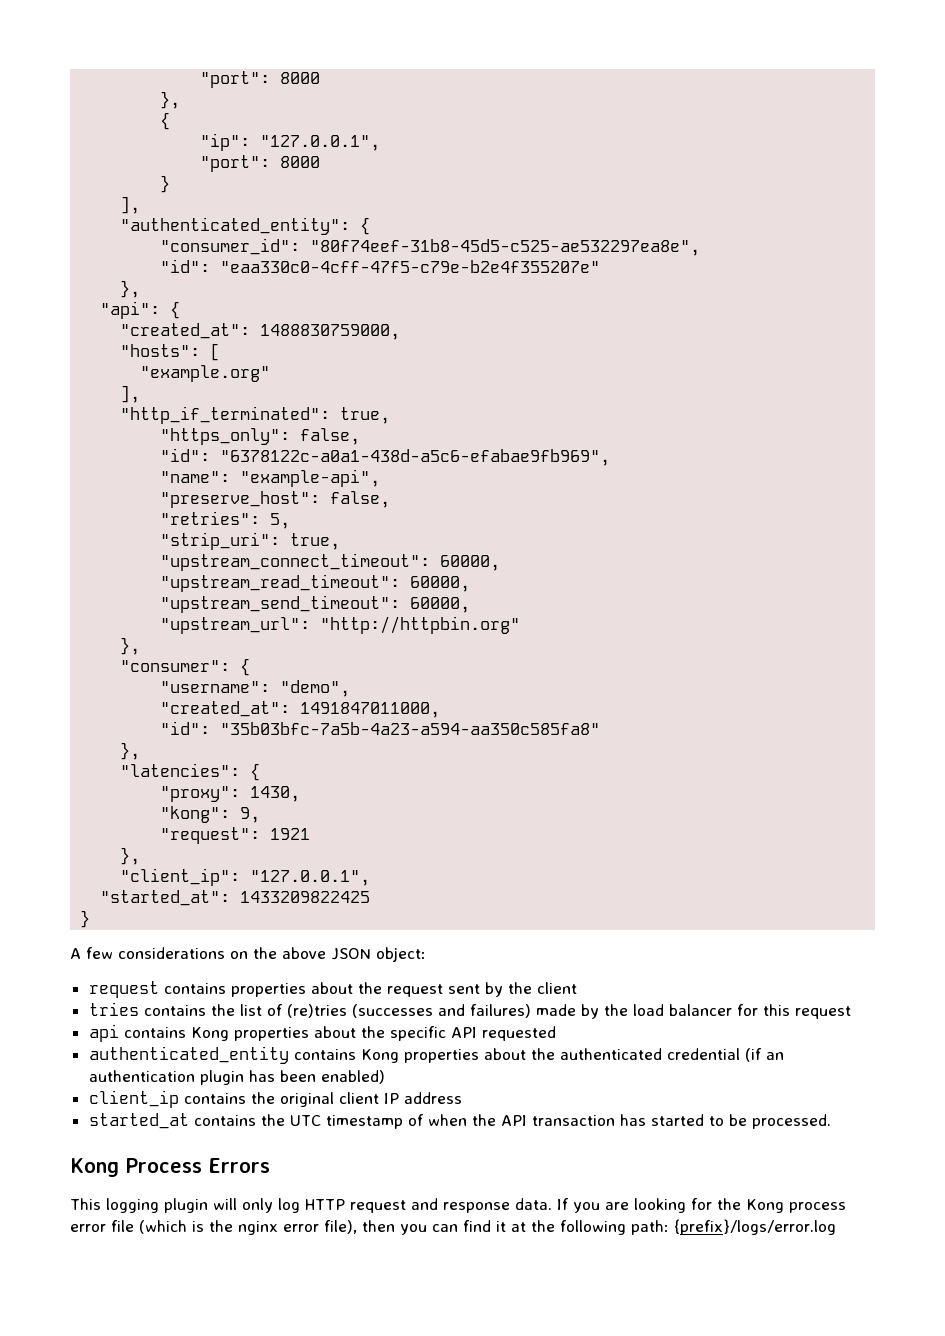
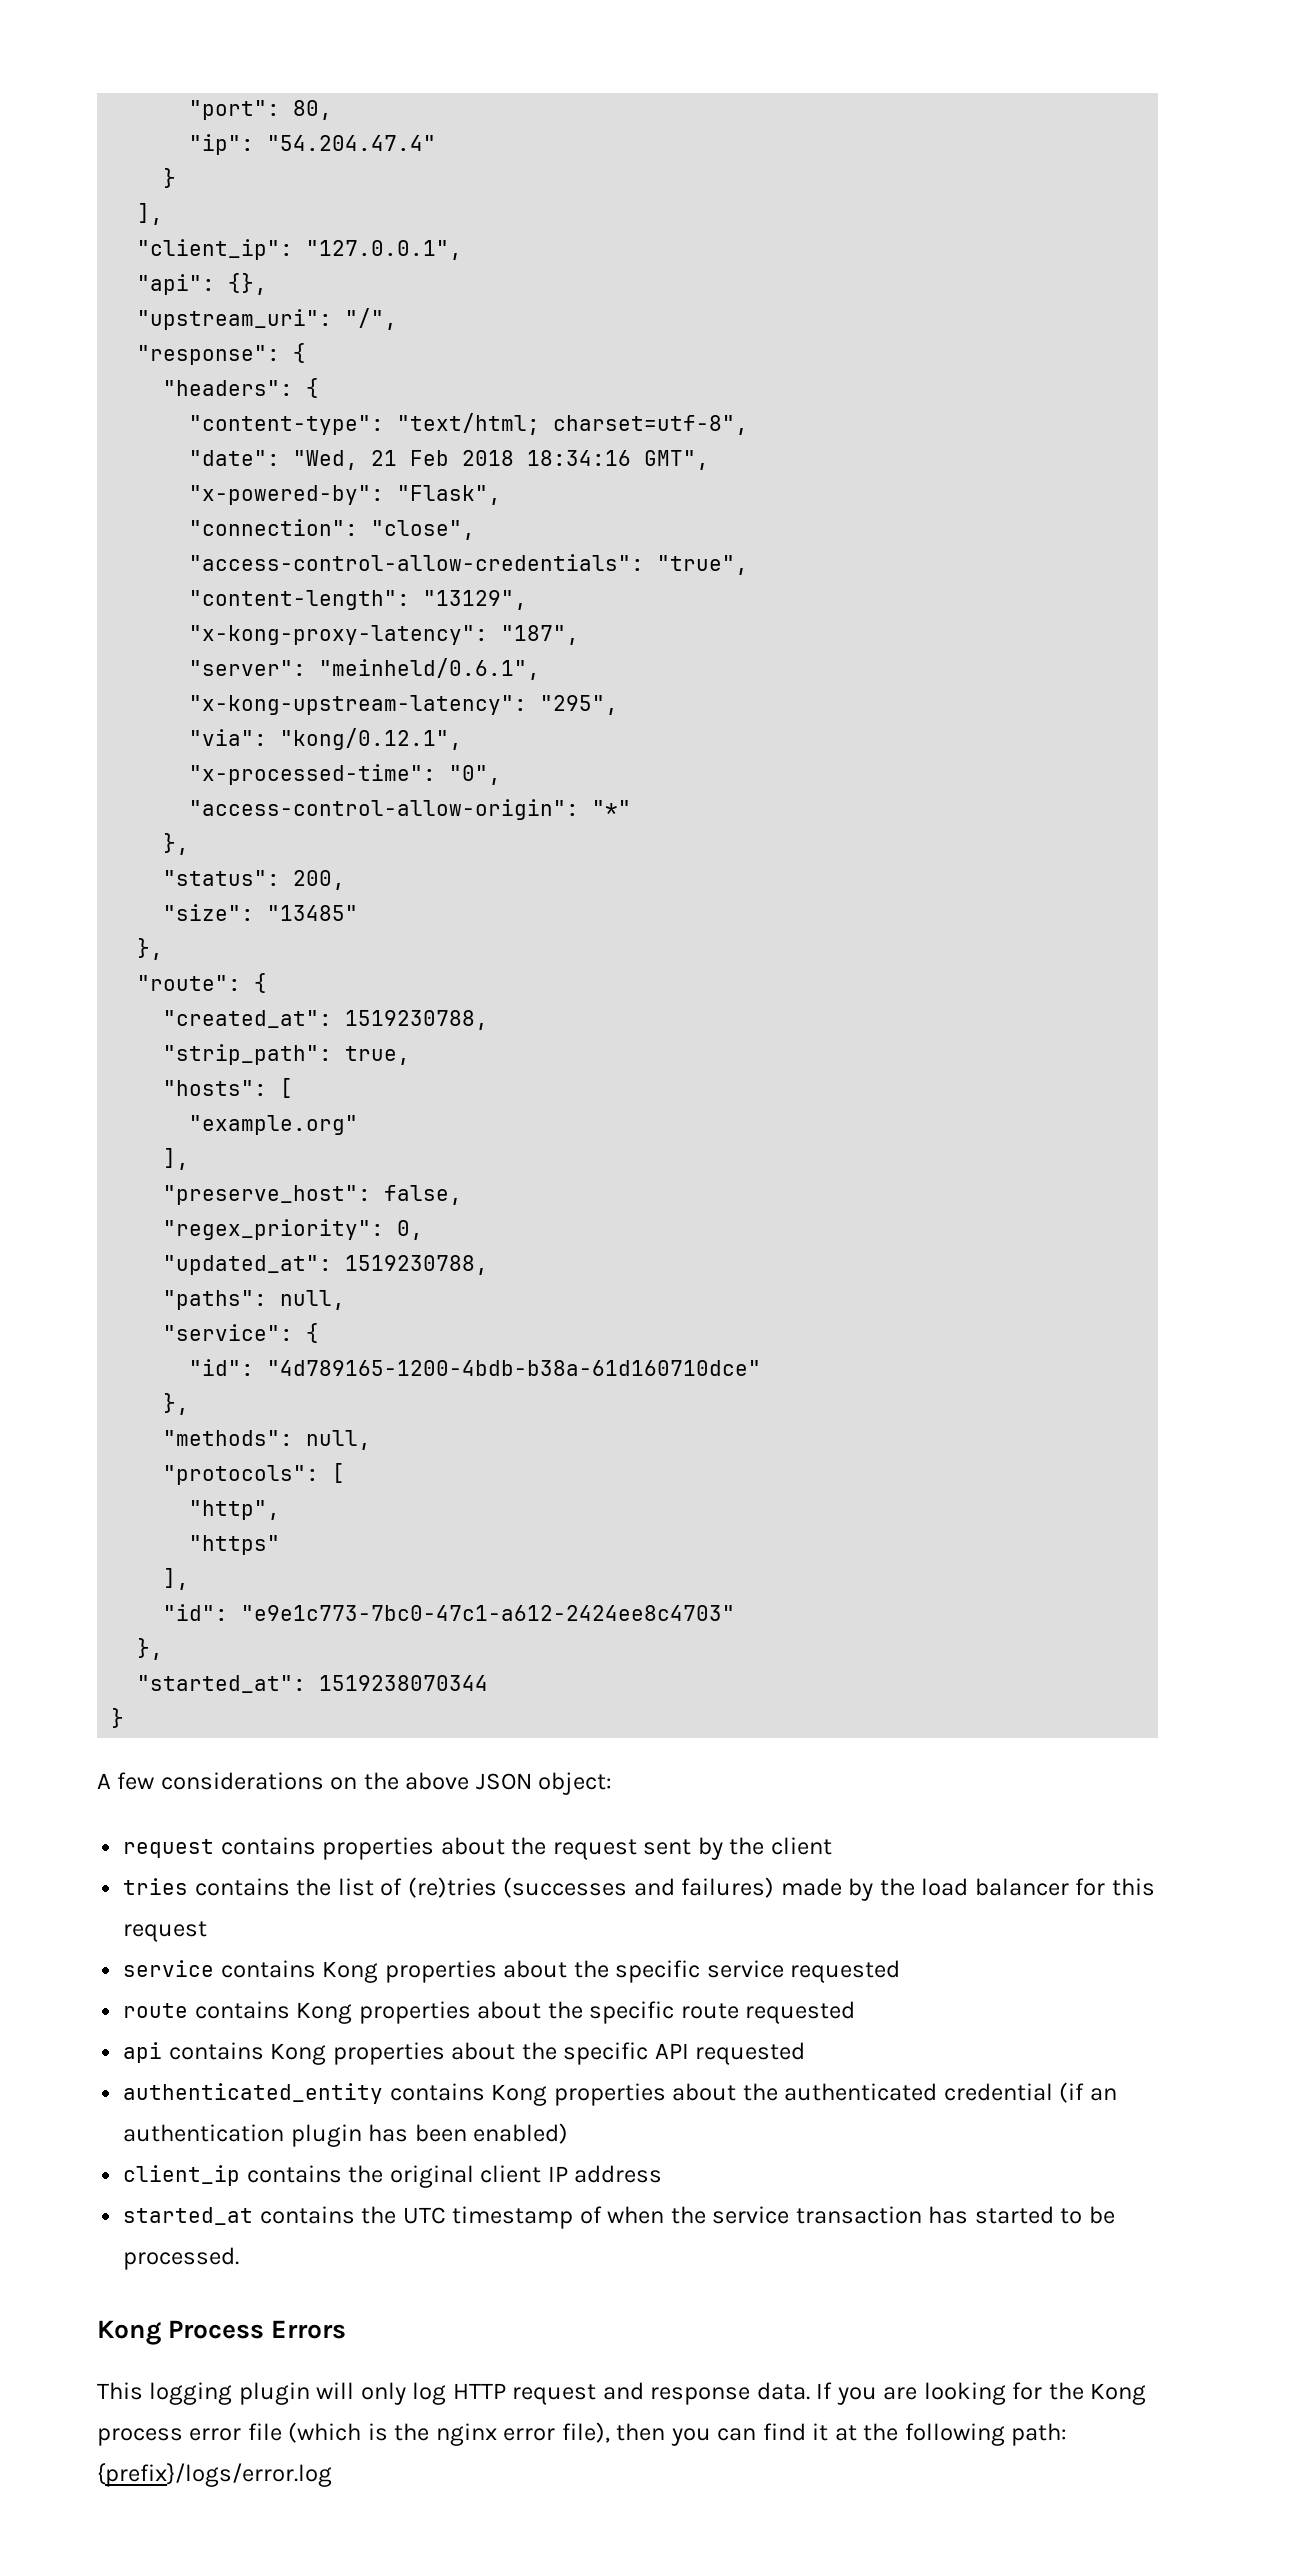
[200,71,321,88] [160,91,181,109] [160,112,171,130] [200,133,381,151] [200,155,321,172] [160,175,171,193] [120,196,141,214] [120,217,371,235] [160,238,701,256] [160,259,601,273] [120,280,141,298] [100,301,161,319] "port": 8000 // }, // { // "ip": "127.0.0.1", // "port": 8000 // } // ], // "authenticated_entity": { // "consumer_id": "80f74eef-31b8-45d5-c525-ae532297ea8e", // "id": "eaa330c0-4cff-47f5-c79e-b2e4f355207e" // }, // "api": -> [189,100,333,120] [189,134,437,155] [163,168,177,188] [137,203,164,225] [137,239,463,260] [137,273,268,295] [137,308,398,330] [137,343,307,365] [163,378,320,398] [189,413,749,435] [189,450,710,470] [189,485,502,505] [189,519,476,540] [189,554,749,575] [189,590,528,610] [189,625,580,645] [189,658,541,680] [189,695,619,715] [189,728,463,750] [189,764,502,785] [189,799,632,820] [163,833,190,855] [163,870,346,890] [163,904,359,921] [137,938,164,960] [137,975,242,991] "port": 80, // "ip": "54.204.47.4" // } // ], // "client_ip": "127.0.0.1", // "api": {}, // "upstream_uri": "/", // "response": { // "headers": { // "content-type": "text/html; charset=utf-8", // "date": "Wed, 21 Feb 2018 18:34:16 GMT", // "x-powered-by": "Flask", // "connection": "close", // "access-control-allow-credentials": "true", // "content-length": "13129", // "x-kong-proxy-latency": "187", // "server": "meinheld/0.6.1", // "x-kong-upstream-latency": "295", // "via": "kong/0.12.1", // "x-processed-time": "0", // "access-control-allow-origin": "*" // }, // "status": 200, // "size": "13485" // }, // "route":
[260,324,401,340] 1488830759000, -> [345,1010,489,1030] [163,1044,411,1065] 1519230788, // "strip_path": true,
[120,406,391,424] [160,428,361,445] [160,448,611,466] [160,469,381,487] [160,491,391,508] [160,511,291,529] [160,532,341,550] [160,553,501,571] [160,574,471,592] [160,595,471,613] [160,616,521,634] [120,637,141,655] [120,658,251,676] [160,680,351,697] [160,701,441,718] [160,721,601,735] [120,742,141,760] [120,763,261,781] [160,786,301,802] [160,806,261,823] [160,827,311,844] [120,847,141,865] [120,868,371,886] "http_if_terminated": true, // "https_only": false, // "id": "6378122c-a0a1-438d-a5c6-efabae9fb969", // "name": "example-api", // "preserve_host": false, // "retries": 5, // "strip_uri": true, // "upstream_connect_timeout": 60000, // "upstream_read_timeout": 60000, // "upstream_send_timeout": 60000, // "upstream_url": "http://httpbin.org" // }, // "consumer": { // "username": "demo", // "created_at": 1491847011000, // "id": "35b03bfc-7a5b-4a23-a594-aa350c585fa8" // }, // "latencies": { // "proxy": 1430, // "kong": 9, // "request": 1921 // }, // "client_ip": "127.0.0.1", -> [163,1185,463,1205] [163,1219,424,1240] [163,1255,489,1275] [163,1290,346,1310] [163,1323,320,1343] [189,1359,762,1376] [163,1393,190,1415] [163,1430,372,1450] [163,1463,346,1485] [189,1500,281,1520] [189,1535,281,1555] [163,1568,190,1590] [163,1604,736,1621] [137,1638,164,1660] "preserve_host": false, // "regex_priority": 0, // "updated_at": 1519230788, // "paths": null, // "service": { // "id": "4d789165-1200-4bdb-b38a-61d160710dce" // }, // "methods": null, // "protocols": [ // "http", // "https" // ], // "id": "e9e1c773-7bc0-47c1-a612-2424ee8c4703" // },
[240,891,371,903] 1433209822425 -> [319,1675,489,1691] 1519238070344
(851, 1012) none -> [123,1960,901,1983] [123,2001,856,2024] // service contains Kong properties about the specific service requested // route contains Kong properties about the specific route requested
[500,1115,527,1126] API -> [712,2206,790,2224] service

